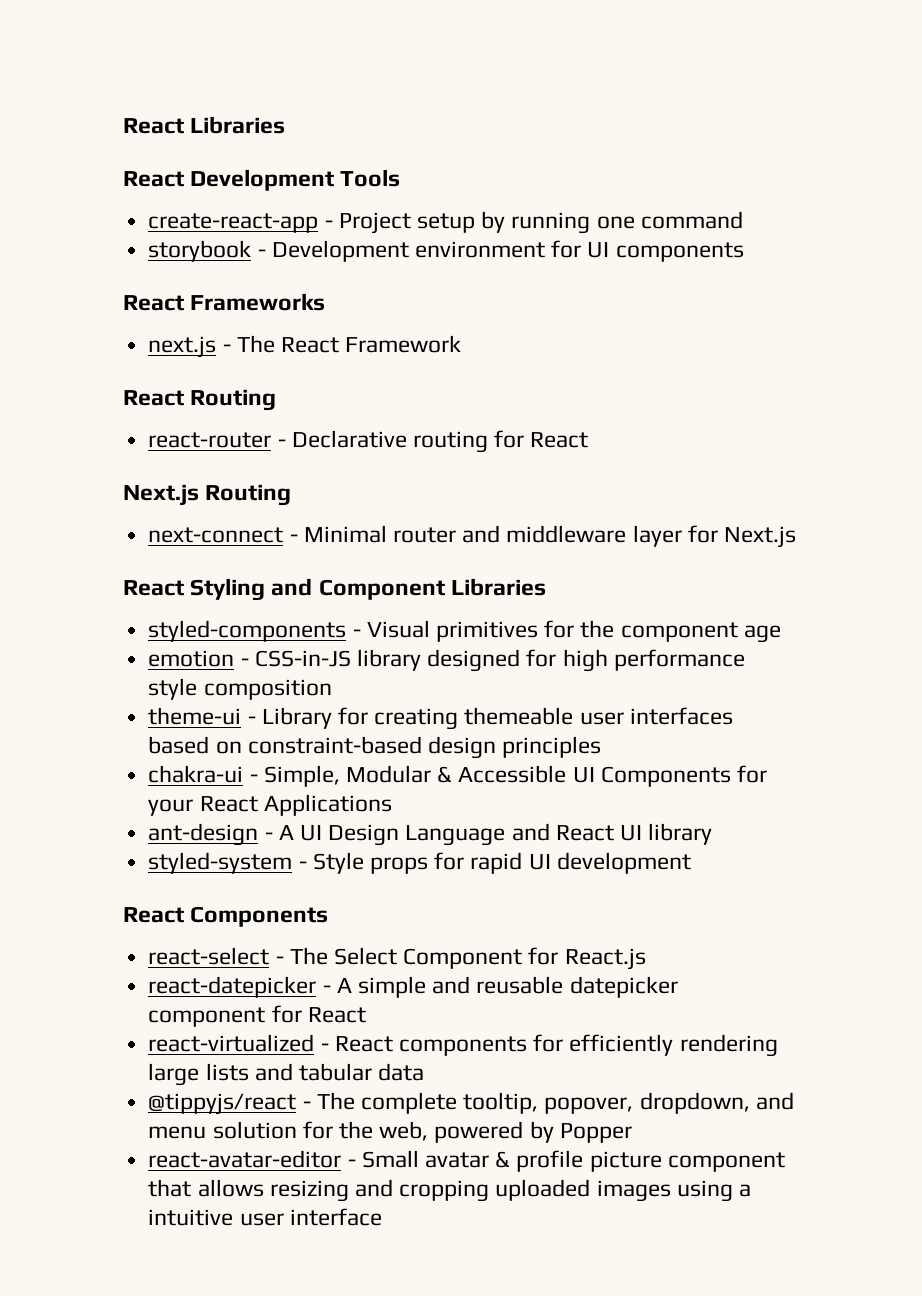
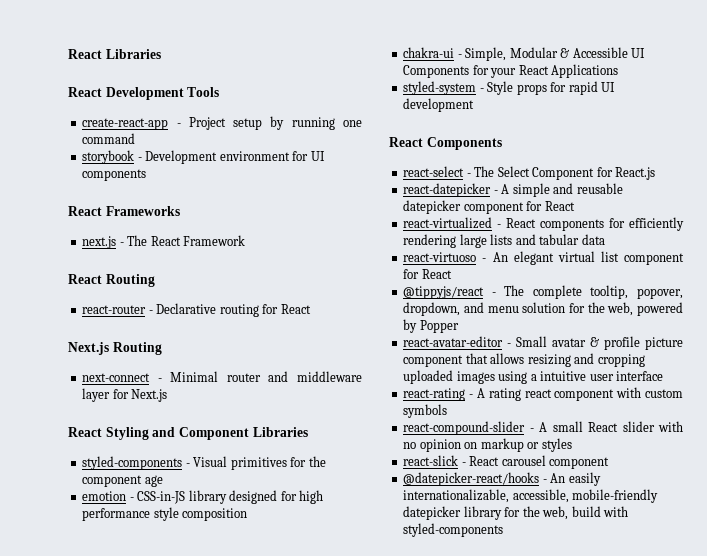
[148,707,733,730] [148,736,602,759] // theme-ui - Library for creating themeable user interfaces based on constraint-based design principles -> (248, 514) none
[148,823,713,846] // ant-design - A UI Design Language and React UI library -> (619, 71) none
(425, 1072) none -> [403,251,684,265] [403,269,452,279] // react-virtuoso - An elegant virtual list component for React
(382, 1217) none -> [403,387,683,401] [403,404,448,418] [403,421,683,435] [403,438,572,452] [403,455,610,469] [403,472,601,486] [403,489,659,503] [403,506,629,520] [403,523,504,537] // react-rating - A rating react component with custom symbols // react-compound-slider - A small React slider with no opinion on markup or styles // react-slick - React carousel component // @datepicker-react/hooks - An easily internationalizable, accessible, mobile-friendly datepicker library for the web, build with styled-components

